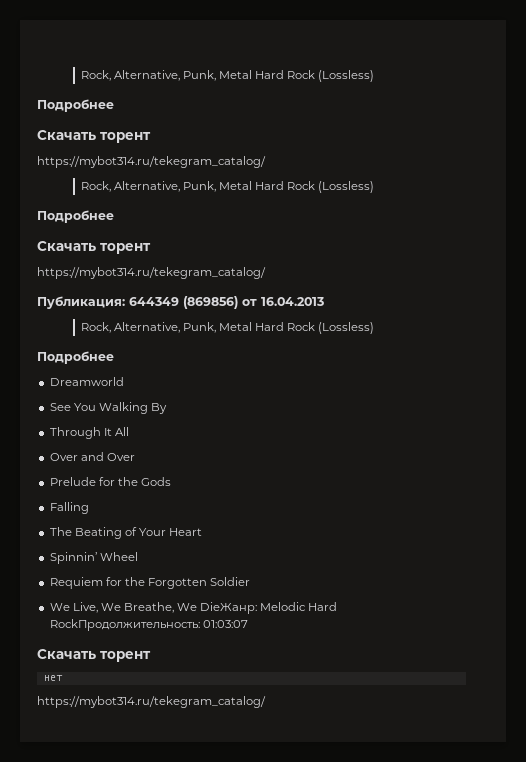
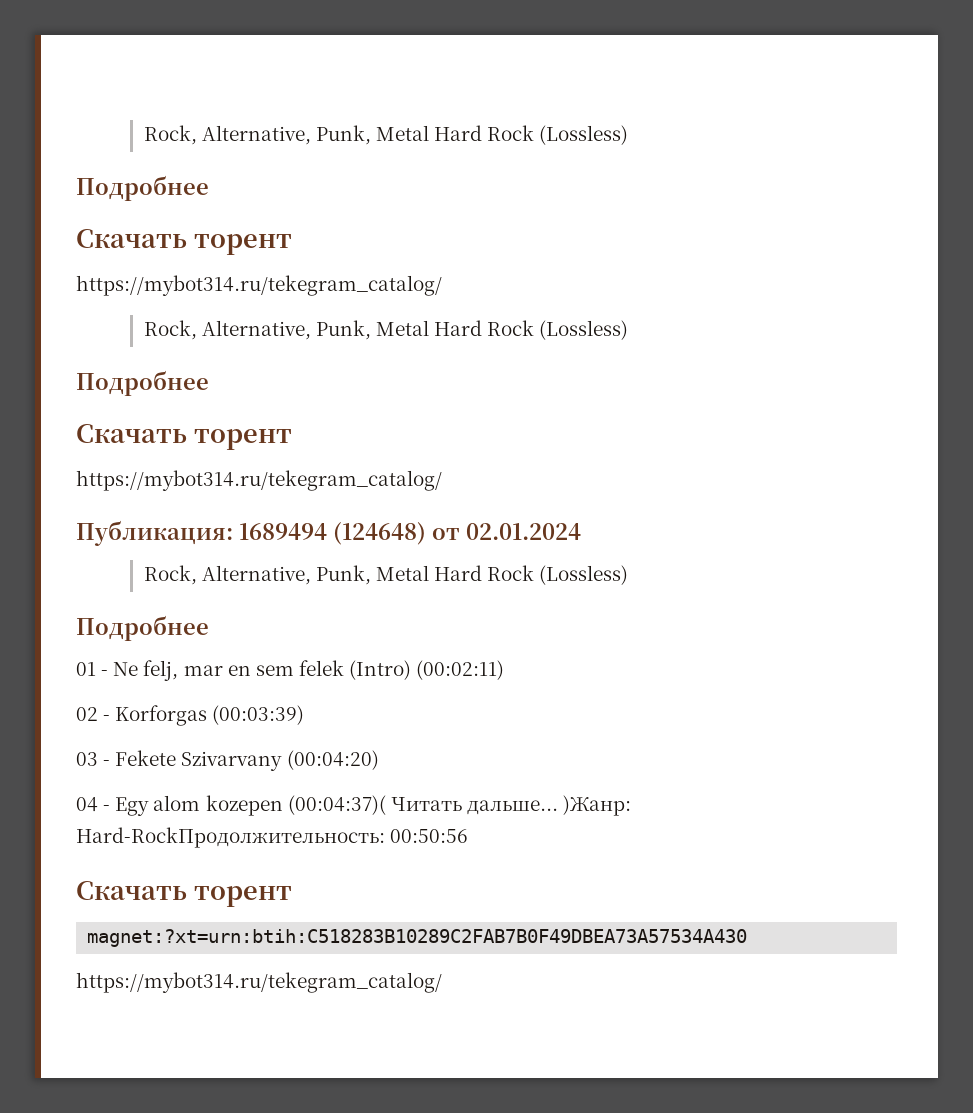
[129,296,324,309] [80,322,375,334] [37,351,114,364] [49,377,124,386] [49,402,167,414] [49,427,129,439] [49,452,135,461] [49,477,171,486] [49,502,89,514] [49,527,203,539] [49,552,138,564] [49,577,251,589] [49,602,338,614] [49,619,248,631] [37,649,151,662] [43,675,63,681] 644349 (869856) от 16.04.2013 // Rock, Alternative, Punk, Metal Hard Rock (Lossless) // Подробнее // Dreamworld // See You Walking By // Through It All // Over and Over // Prelude for the Gods // Falling // The Beating of Your Heart // Spinnin’ Wheel // Requiem for the Forgotten Soldier // We Live, We Breathe, We DieЖанр: Melodic Hard RockПродолжительность: 01:03:07 // Скачать торент // нет -> [239,522,581,545] [143,565,629,585] [76,615,209,641] [76,660,505,681] [76,705,305,726] [76,750,379,771] [76,795,632,816] [76,827,469,848] [76,881,292,907] [87,929,748,947] 1689494 (124648) от 02.01.2024 // Rock, Alternative, Punk, Metal Hard Rock (Lossless) // Подробнее // 01 - Ne felj, mar en sem felek (Intro) (00:02:11) // 02 - Korforgas (00:03:39) // 03 - Fekete Szivarvany (00:04:20) // 04 - Egy alom kozepen (00:04:37)( Читать дальше... )Жанр: Hard-RockПродолжительность: 00:50:56 // Скачать торент // magnet:?xt=urn:btih:C518283B10289C2FAB7B0F49DBEA73A57534A430

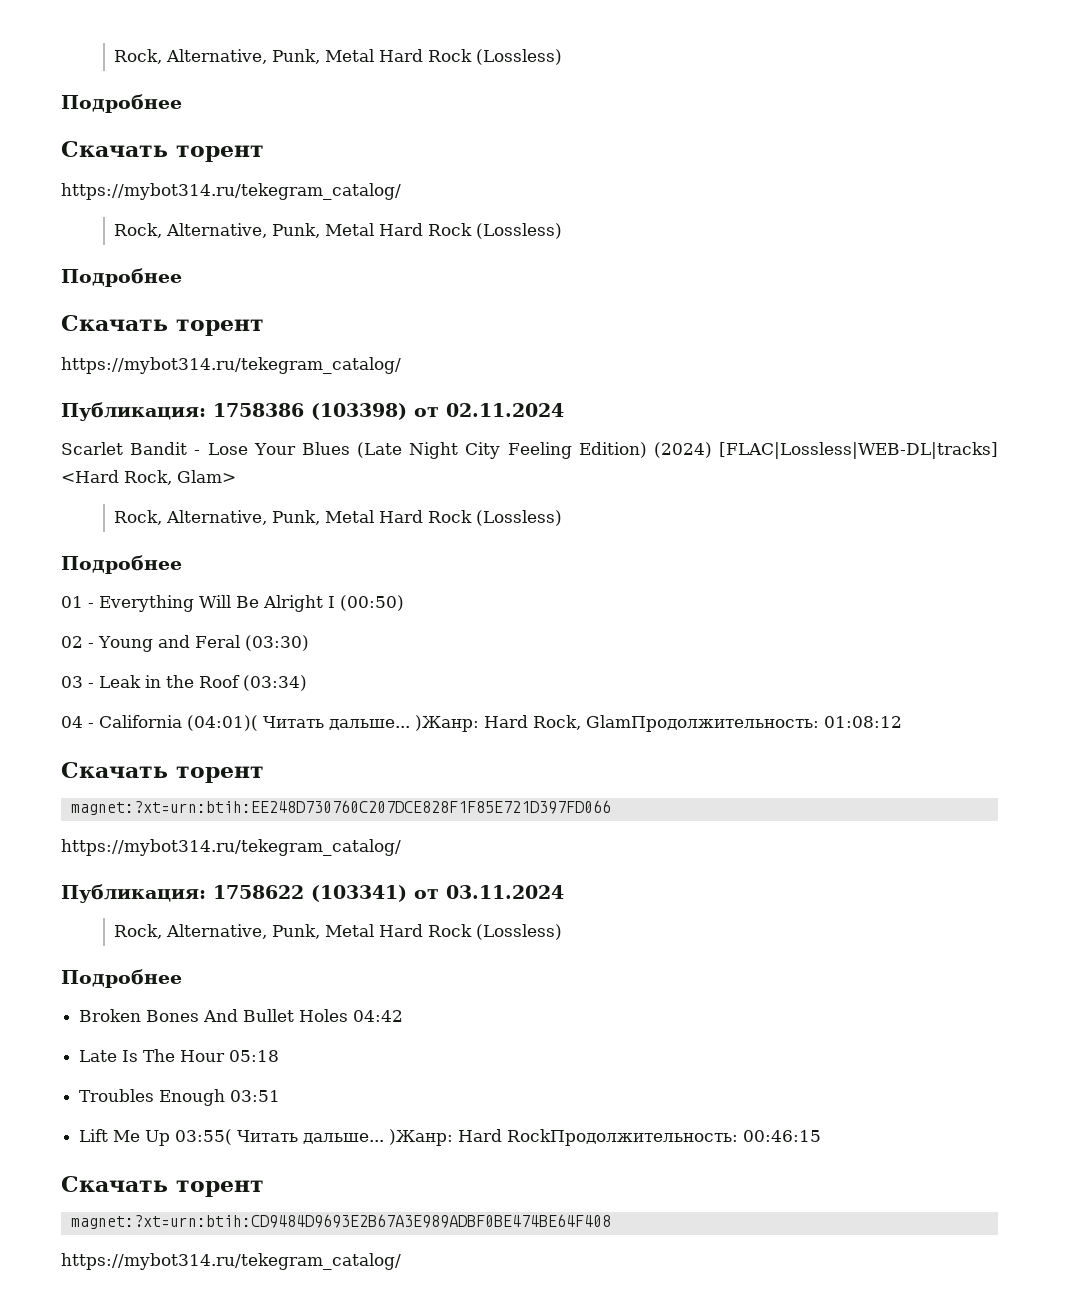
[239,522,581,545] 1689494 (124648) от 02.01.2024 -> [213,403,564,420] [61,442,998,459] [61,470,236,485] 1758386 (103398) от 02.11.2024 // Scarlet Bandit - Lose Your Blues (Late Night City Feeling Edition) (2024) [FLAC|Lossless|WEB-DL|tracks] <Hard Rock, Glam>
[113,660,505,681] [76,705,305,726] [76,750,379,771] [76,795,632,816] [76,827,469,848] [76,881,292,907] [87,929,748,947] [76,972,442,993] Ne felj, mar en sem felek (Intro) (00:02:11) // 02 - Korforgas (00:03:39) // 03 - Fekete Szivarvany (00:04:20) // 04 - Egy alom kozepen (00:04:37)( Читать дальше... )Жанр: Hard-RockПродолжительность: 00:50:56 // Скачать торент // magnet:?xt=urn:btih:C518283B10289C2FAB7B0F49DBEA73A57534A430 // https://mybot314.ru/tekegram_catalog/ -> [99,595,404,612] [61,635,309,652] [61,675,307,691] [61,715,902,732] [61,762,264,783] [70,800,611,815] [61,839,401,856] [61,884,564,903] [114,924,563,940] [61,969,182,988] [79,1009,404,1022] [79,1049,280,1062] [79,1089,281,1106] [79,1129,822,1146] [61,1176,264,1197] [70,1214,611,1229] [61,1253,401,1270] Everything Will Be Alright I (00:50) // 02 - Young and Feral (03:30) // 03 - Leak in the Roof (03:34) // 04 - California (04:01)( Читать дальше... )Жанр: Hard Rock, GlamПродолжительность: 01:08:12 // Скачать торент // magnet:?xt=urn:btih:EE248D730760C207DCE828F1F85E721D397FD066 // https://mybot314.ru/tekegram_catalog/ // Публикация: 1758622 (103341) от 03.11.2024 // Rock, Alternative, Punk, Metal Hard Rock (Lossless) // Подробнее // Broken Bones And Bullet Holes 04:42 // Late Is The Hour 05:18 // Troubles Enough 03:51 // Lift Me Up 03:55( Читать дальше... )Жанр: Hard RockПродолжительность: 00:46:15 // Скачать торент // magnet:?xt=urn:btih:CD9484D9693E2B67A3E989ADBF0BE474BE64F408 // https://mybot314.ru/tekegram_catalog/

